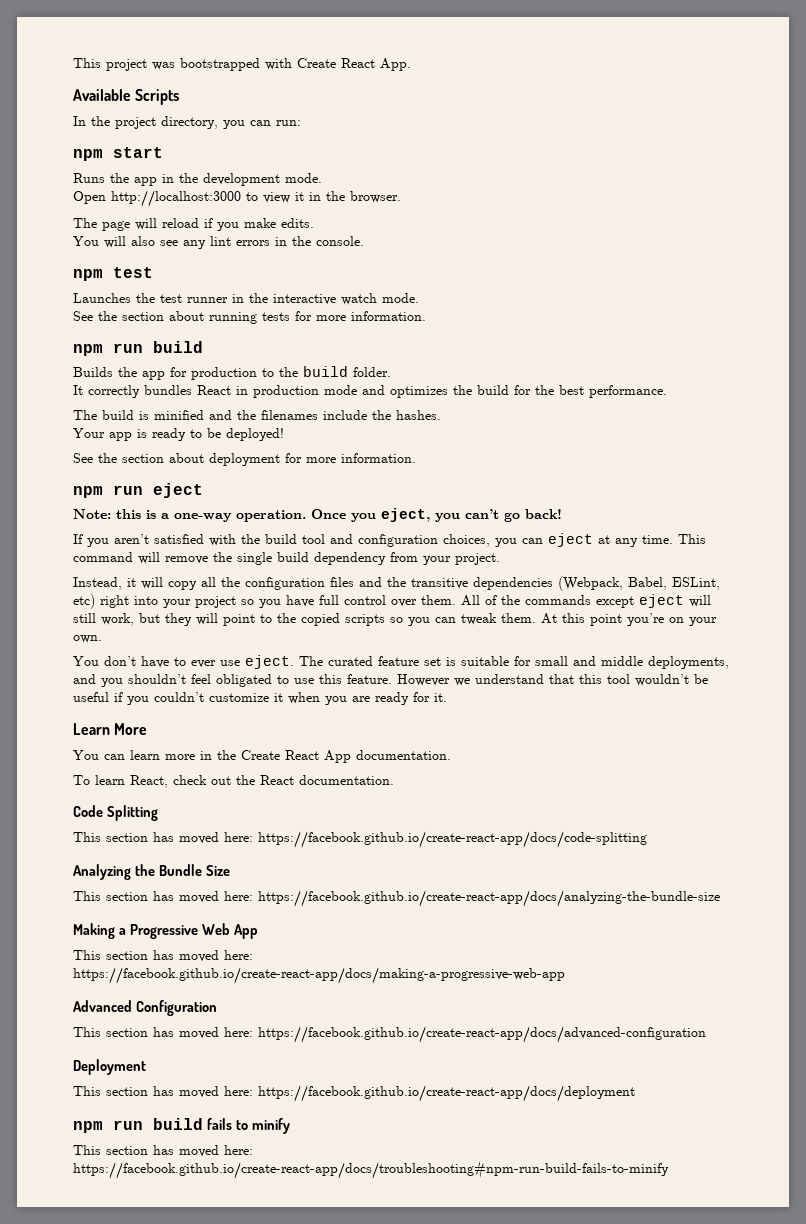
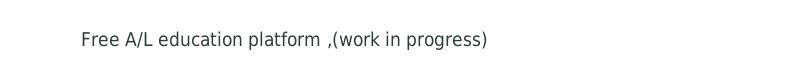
[73,58,411,71] [73,89,180,105] [73,116,301,129] [73,147,163,161] [73,173,322,186] [73,190,401,207] [73,218,314,231] [73,236,364,249] [73,267,153,281] [73,293,419,305] [73,311,426,324] [73,341,203,356] [73,366,391,380] [73,385,667,398] [73,410,441,420] [73,428,284,441] [73,453,416,466] [73,483,203,498] [73,508,562,522] [73,533,706,547] [73,552,500,565] [73,576,720,591] [73,594,711,609] [73,613,717,626] [73,635,102,643] [73,655,729,669] [73,674,708,687] [73,692,447,705] [73,723,148,735] [73,750,451,763] [73,775,394,788] [73,805,158,821] [73,831,647,848] [73,864,230,880] [73,890,720,907] [73,923,258,939] [73,950,253,962] [73,967,565,984] [73,1000,217,1016] [73,1026,706,1043] [73,1059,146,1075] [73,1085,635,1102] [73,1118,290,1134] [73,1145,253,1157] [73,1161,669,1179] This project was bootstrapped with Create React App. // Available Scripts // In the project directory, you can run: // npm start // Runs the app in the development mode. // Open http://localhost:3000 to view it in the browser. // The page will reload if you make edits. // You will also see any lint errors in the console. // npm test // Launches the test runner in the interactive watch mode. // See the section about running tests for more information. // npm run build // Builds the app for production to the build folder. // It correctly bundles React in production mode and optimizes the build for the best performance. // The build is minified and the filenames include the hashes. // Your app is ready to be deployed! // See the section about deployment for more information. // npm run eject // Note: this is a one-way operation. Once you eject, you can’t go back! // If you aren’t satisfied with the build tool and configuration choices, you can eject at any time. This command will remove the single build dependency from your project. // Instead, it will copy all the configuration files and the transitive dependencies (Webpack, Babel, ESLint, etc) right into your project so you have full control over them. All of the commands except eject will still work, but they will point to the copied scripts so you can tweak them. At this point you’re on your own. // You don’t have to ever use eject. The curated feature set is suitable for small and middle deployments, and you shouldn’t feel obligated to use this feature. However we understand that this tool wouldn’t be useful if you couldn’t customize it when you are ready for it. // Learn More // You can learn more in the Create React App documentation. // To learn React, check out the React documentation. // Code Splitting // This section has moved here: https://facebook.github.io/create-react-app/docs/code-splitting // Analyzing the Bundle Size // This section has moved here: https://facebook.github.io/create-react-app/docs/analyzing-the-bundle-size // Making a Progressive Web App // This section has moved here: https://facebook.github.io/create-react-app/docs/making-a-progressive-web-app // Advanced Configuration // This section has moved here: https://facebook.github.io/create-react-app/docs/advanced-configuration // Deployment // This section has moved here: https://facebook.github.io/create-react-app/docs/deployment // npm run build fails to minify // This section has moved here: https://facebook.github.io/create-react-app/docs/troubleshooting#npm-run-build-fails-to-minify -> [81,31,488,50] Free A/L education platform ,(work in progress)

